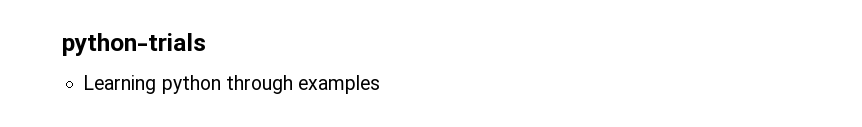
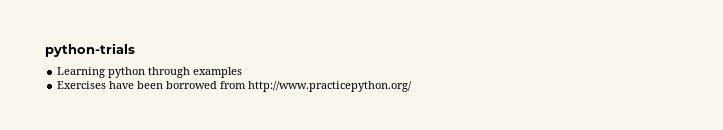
(381, 84) none -> [57,81,413,92] // Exercises have been borrowed from http://www.practicepython.org/

